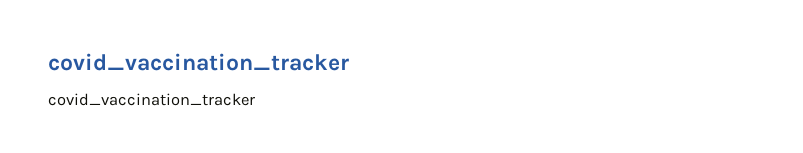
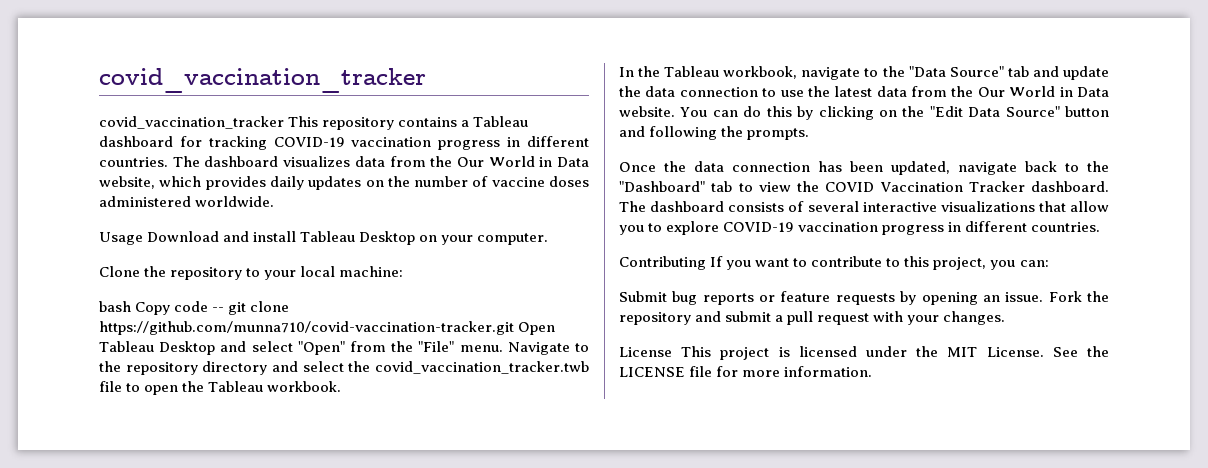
(255, 99) none -> [288,116,529,130] [99,136,590,150] [99,156,589,167] [99,176,590,190] [99,196,275,207] [99,231,549,245] [99,266,404,280] [99,301,290,315] [99,321,556,335] [99,341,590,355] [99,361,589,375] [99,381,342,395] [619,66,1109,80] [619,86,1109,97] [619,106,1109,120] [619,126,810,140] [619,161,1109,175] [619,181,1109,192] [619,201,1109,212] [619,221,1101,235] [619,256,1049,270] [619,291,1109,305] [619,311,1006,325] [619,346,1109,360] [619,366,873,377] This repository contains a Tableau dashboard for tracking COVID-19 vaccination progress in different countries. The dashboard visualizes data from the Our World in Data website, which provides daily updates on the number of vaccine doses administered worldwide. // Usage Download and install Tableau Desktop on your computer. // Clone the repository to your local machine: // bash Copy code -- git clone https://github.com/munna710/covid-vaccination-tracker.git Open Tableau Desktop and select "Open" from the "File" menu. Navigate to the repository directory and select the covid_vaccination_tracker.twb file to open the Tableau workbook. // In the Tableau workbook, navigate to the "Data Source" tab and update the data connection to use the latest data from the Our World in Data website. You can do this by clicking on the "Edit Data Source" button and following the prompts. // Once the data connection has been updated, navigate back to the "Dashboard" tab to view the COVID Vaccination Tracker dashboard. The dashboard consists of several interactive visualizations that allow you to explore COVID-19 vaccination progress in different countries. // Contributing If you want to contribute to this project, you can: // Submit bug reports or feature requests by opening an issue. Fork the repository and submit a pull request with your changes. // License This project is licensed under the MIT License. See the LICENSE file for more information.

